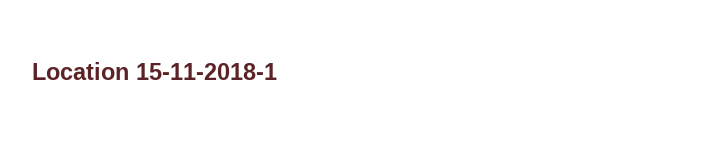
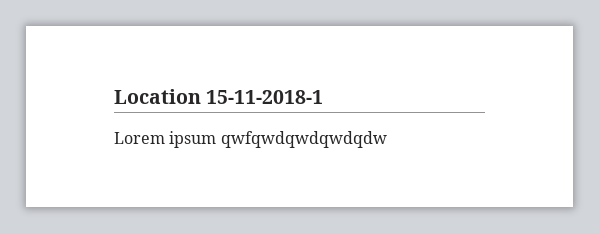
(277, 71) none -> [114,131,387,148] // Lorem ipsum qwfqwdqwdqwdqdw

